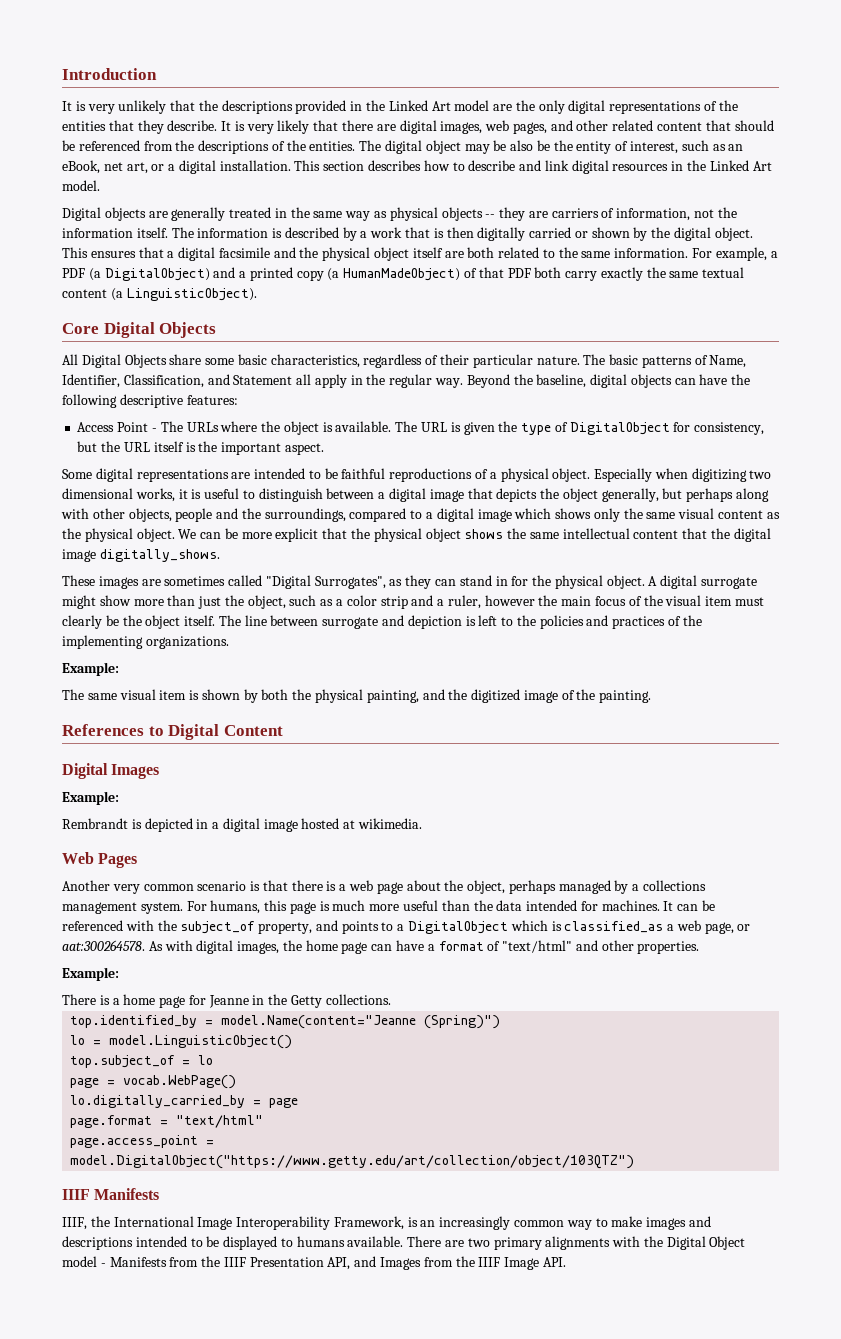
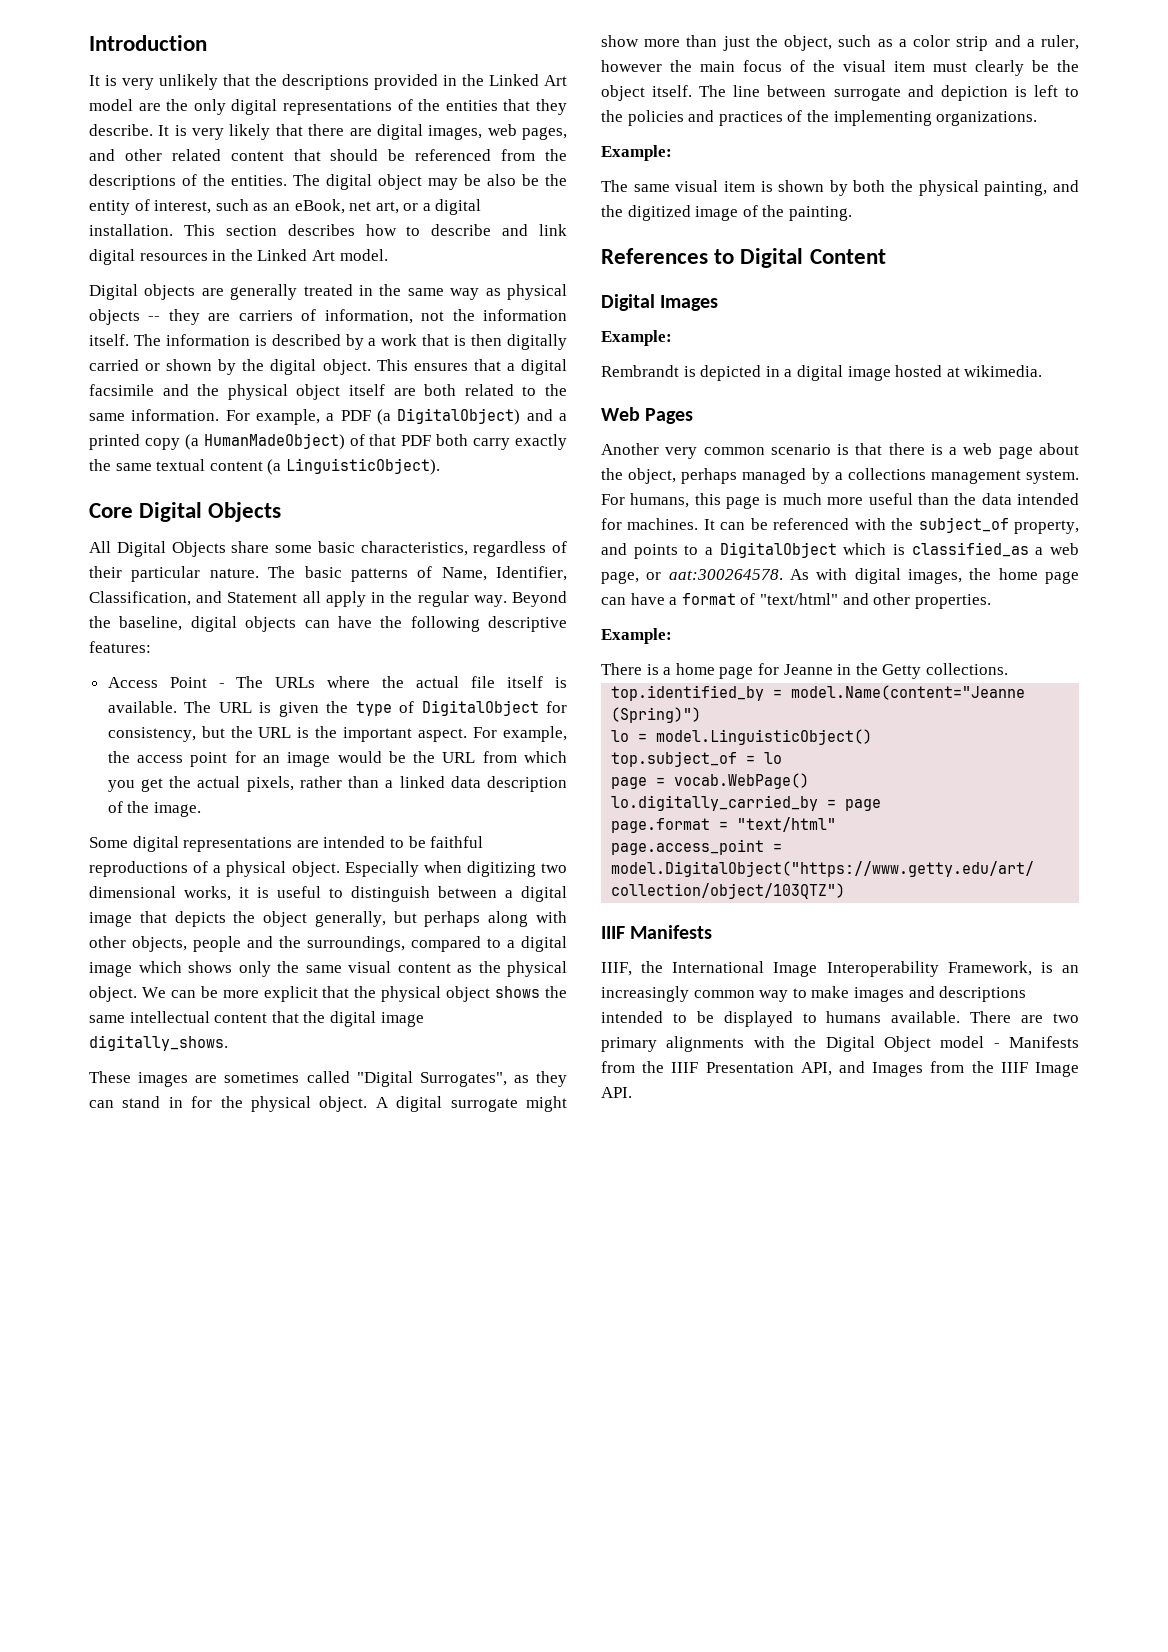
[283,421,319,435] object -> [416,676,544,688] actual file itself
[153,441,184,452] itself -> (292, 732) none
(324, 449) none -> [473,726,567,742] [107,751,568,767] [107,776,567,792] [107,801,201,817] For example, the access point for an image would be the URL from which you get the actual pixels, rather than a linked data description of the image.

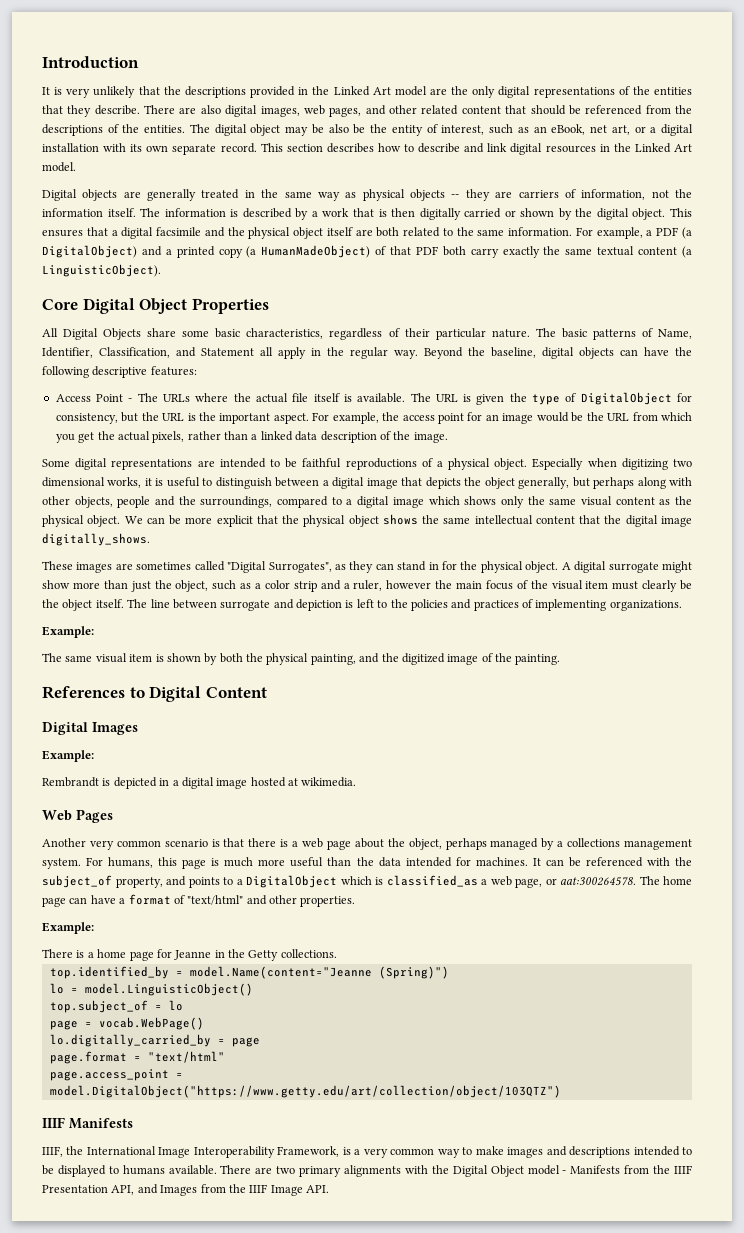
[158,124,372,140] It is very likely that there are -> [144,105,221,114] There are also
[89,224,173,236] installation. -> [42,143,257,155] installation with its own separate record.
[208,502,282,522] Objects -> [139,298,269,314] Object Properties
[806,110,829,122] the -> (533, 603) none
[790,568,992,584] As with digital images, the -> [639,876,660,885] The
[1062,965,1079,973] [601,986,689,1002] an increasingly -> [354,1148,388,1158] a very

